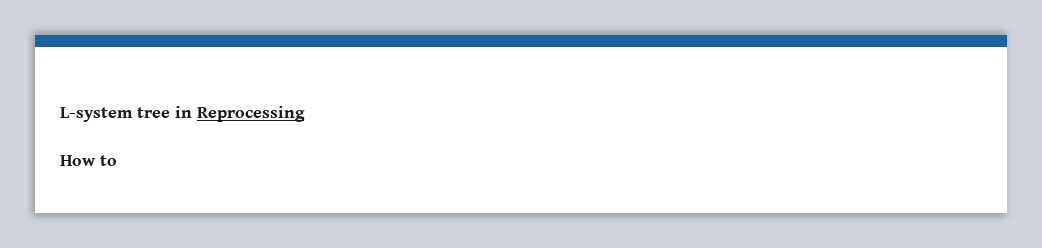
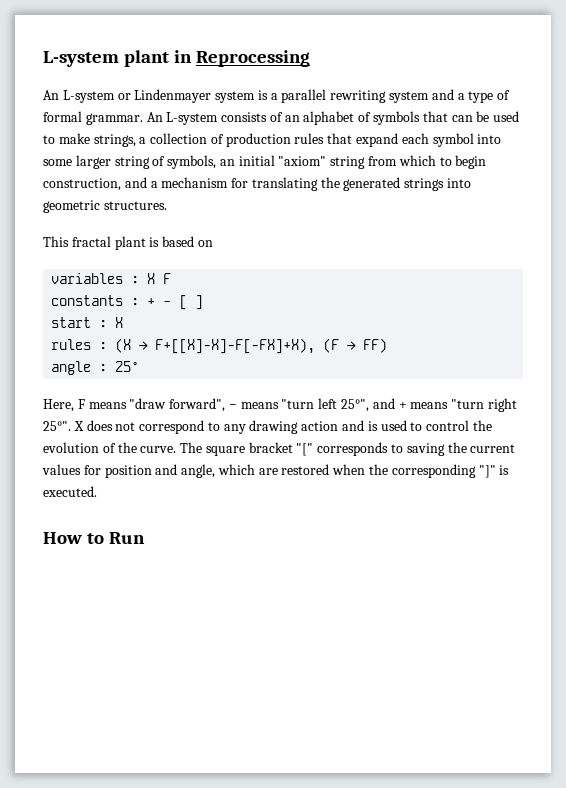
[60,107,170,122] L-system tree -> [43,50,170,67] L-system plant
(305, 114) none -> [43,89,511,103] [43,111,520,125] [43,133,502,147] [43,155,487,169] [43,177,472,191] [43,200,167,213] [43,236,213,250] [51,273,172,284] [51,295,204,310] [51,317,124,328] [51,338,388,354] [51,361,140,375] [43,398,517,412] [43,420,492,434] [43,442,516,456] [42,464,510,478] [43,486,97,497] // An L-system or Lindenmayer system is a parallel rewriting system and a type of formal grammar. An L-system consists of an alphabet of symbols that can be used to make strings, a collection of production rules that expand each symbol into some larger string of symbols, an initial "axiom" string from which to begin construction, and a mechanism for translating the generated strings into geometric structures. // This fractal plant is based on // variables : X F // constants : + − [ ] // start : X // rules : (X → F+[[X]-X]-F[-FX]+X), (F → FF) // angle : 25° // Here, F means "draw forward", − means "turn left 25°", and + means "turn right 25°". X does not correspond to any drawing action and is used to control the evolution of the curve. The square bracket "[" corresponds to saving the current values for position and angle, which are restored when the corresponding "]" is executed.
(117, 160) none -> [109,532,146,544] Run

